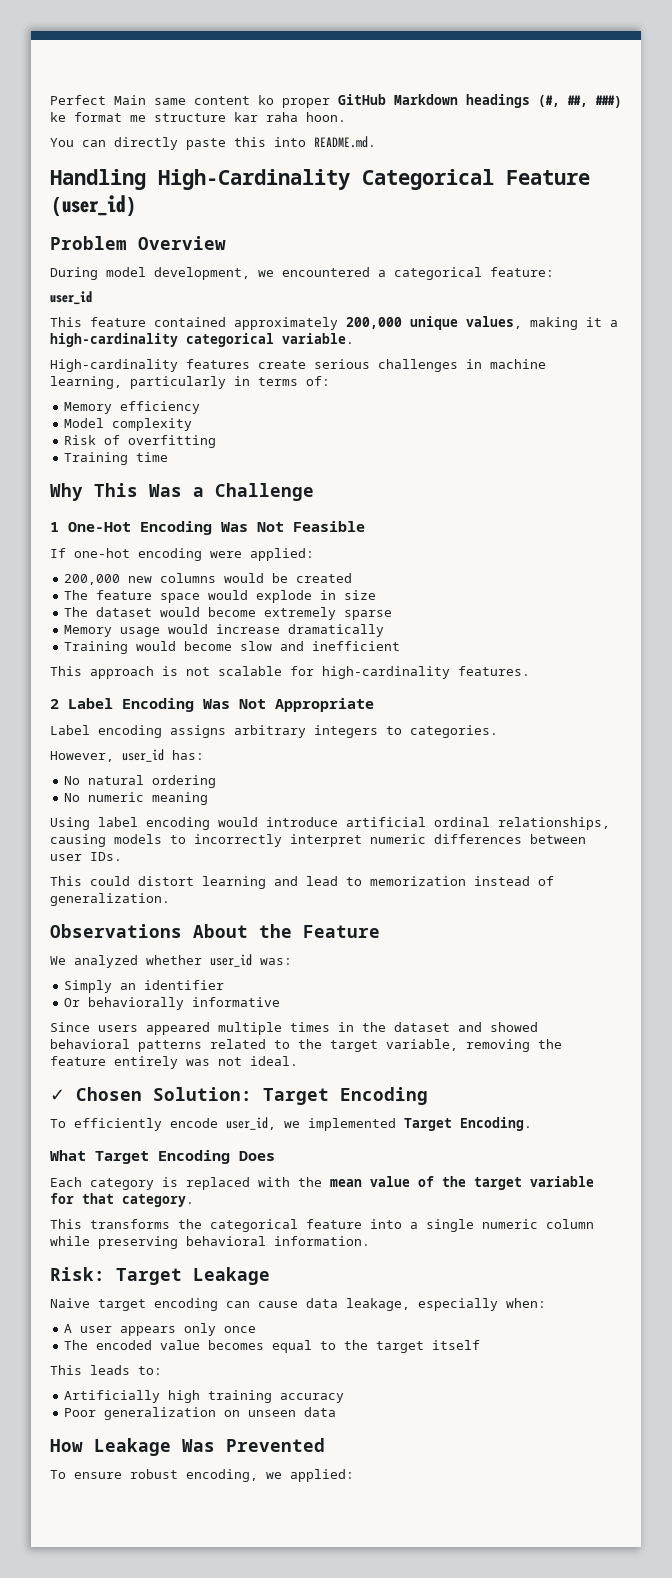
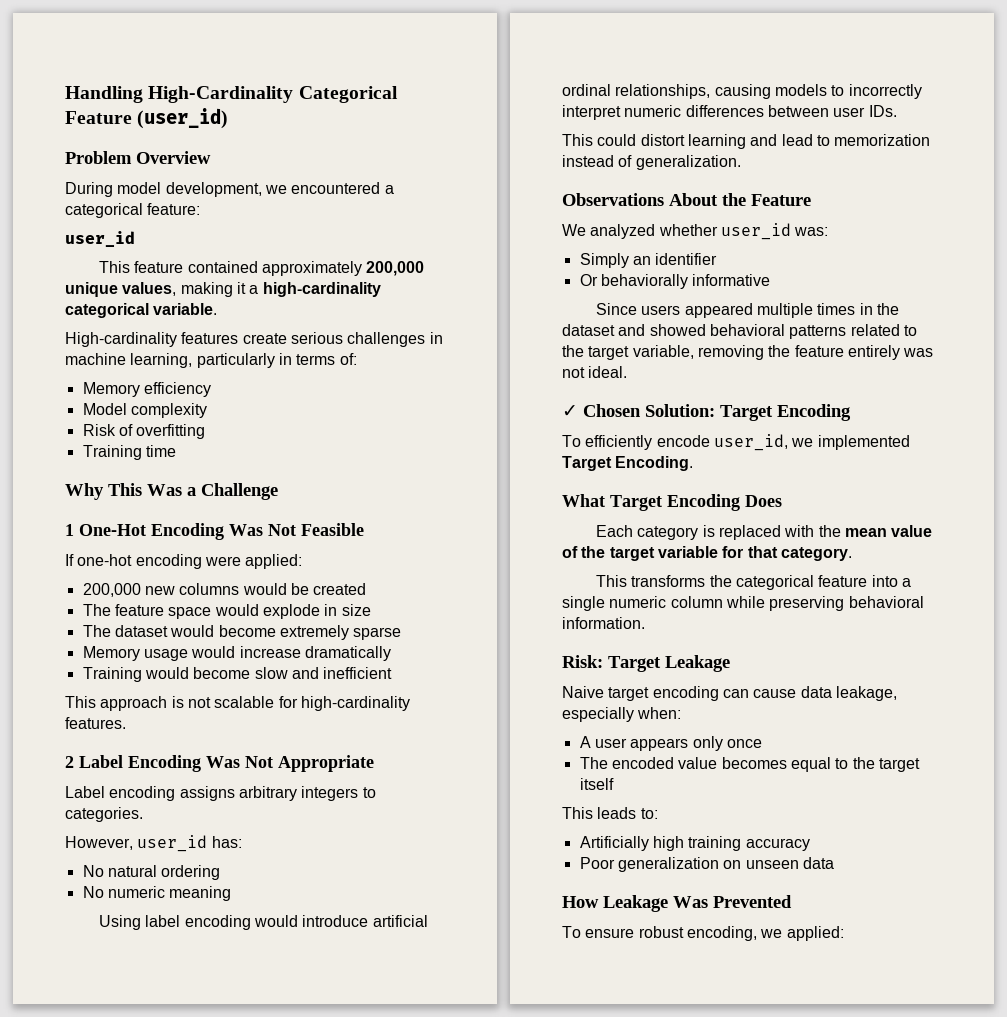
[50,94,622,108] [50,112,346,122] [50,136,376,150] Perfect Main same content ko proper GitHub Markdown headings (#, ##, ###) ke format me structure kar raha hoon. // You can directly paste this into README.md. // -> (65, 94) none

